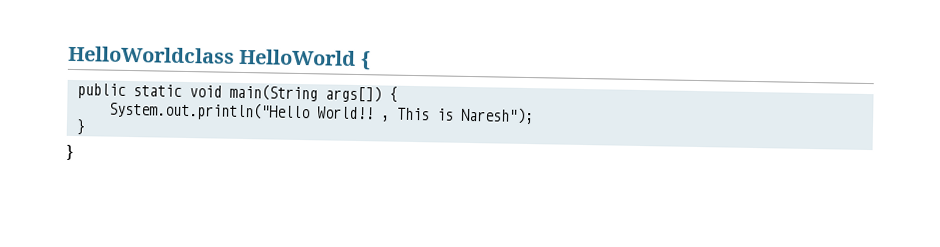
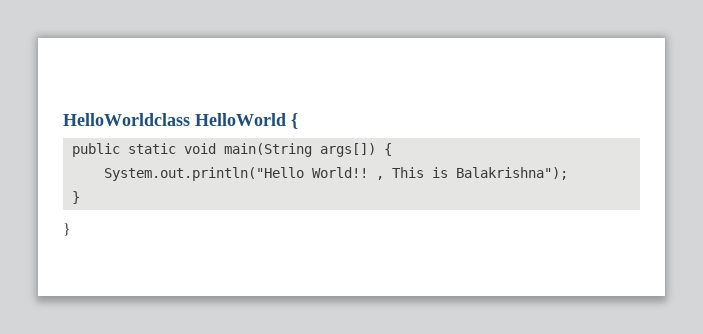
[460,106,534,125] Naresh"); -> [456,167,569,180] Balakrishna");

